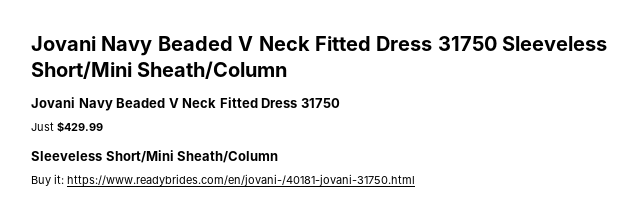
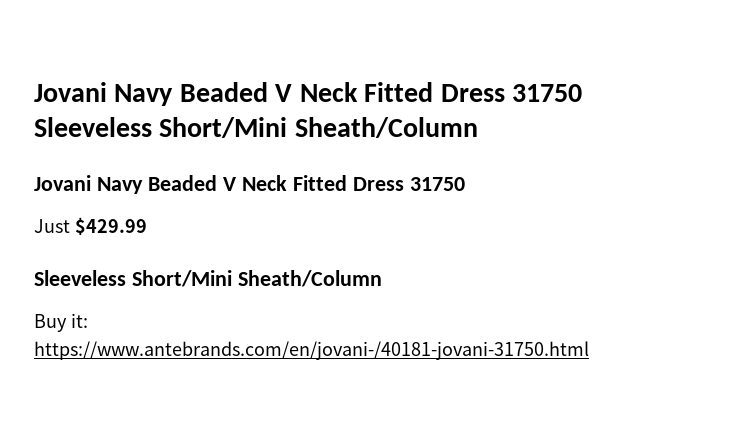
[67,174,415,187] https://www.readybrides.com/en/jovani-/40181-jovani-31750.html -> [34,341,589,360] https://www.antebrands.com/en/jovani-/40181-jovani-31750.html

